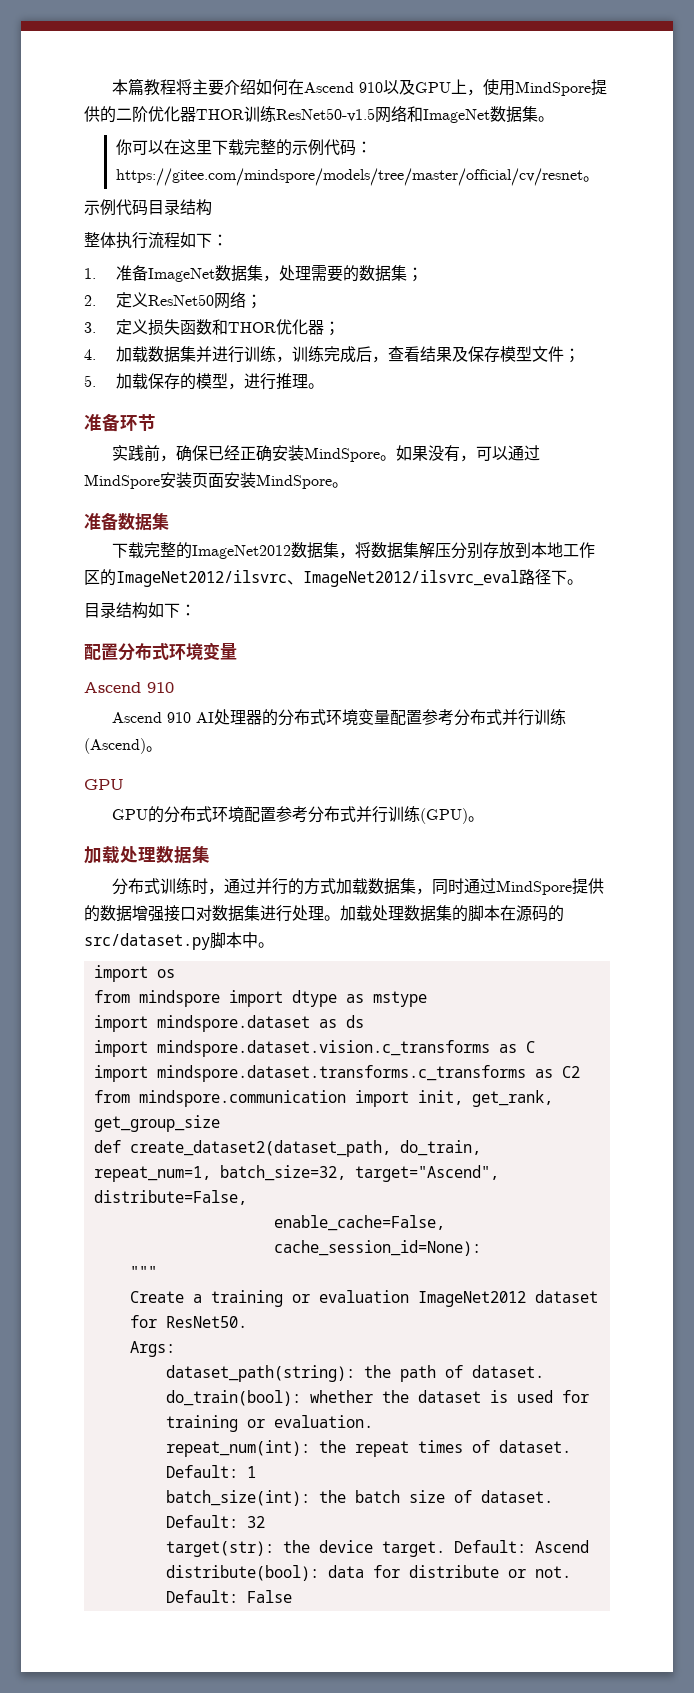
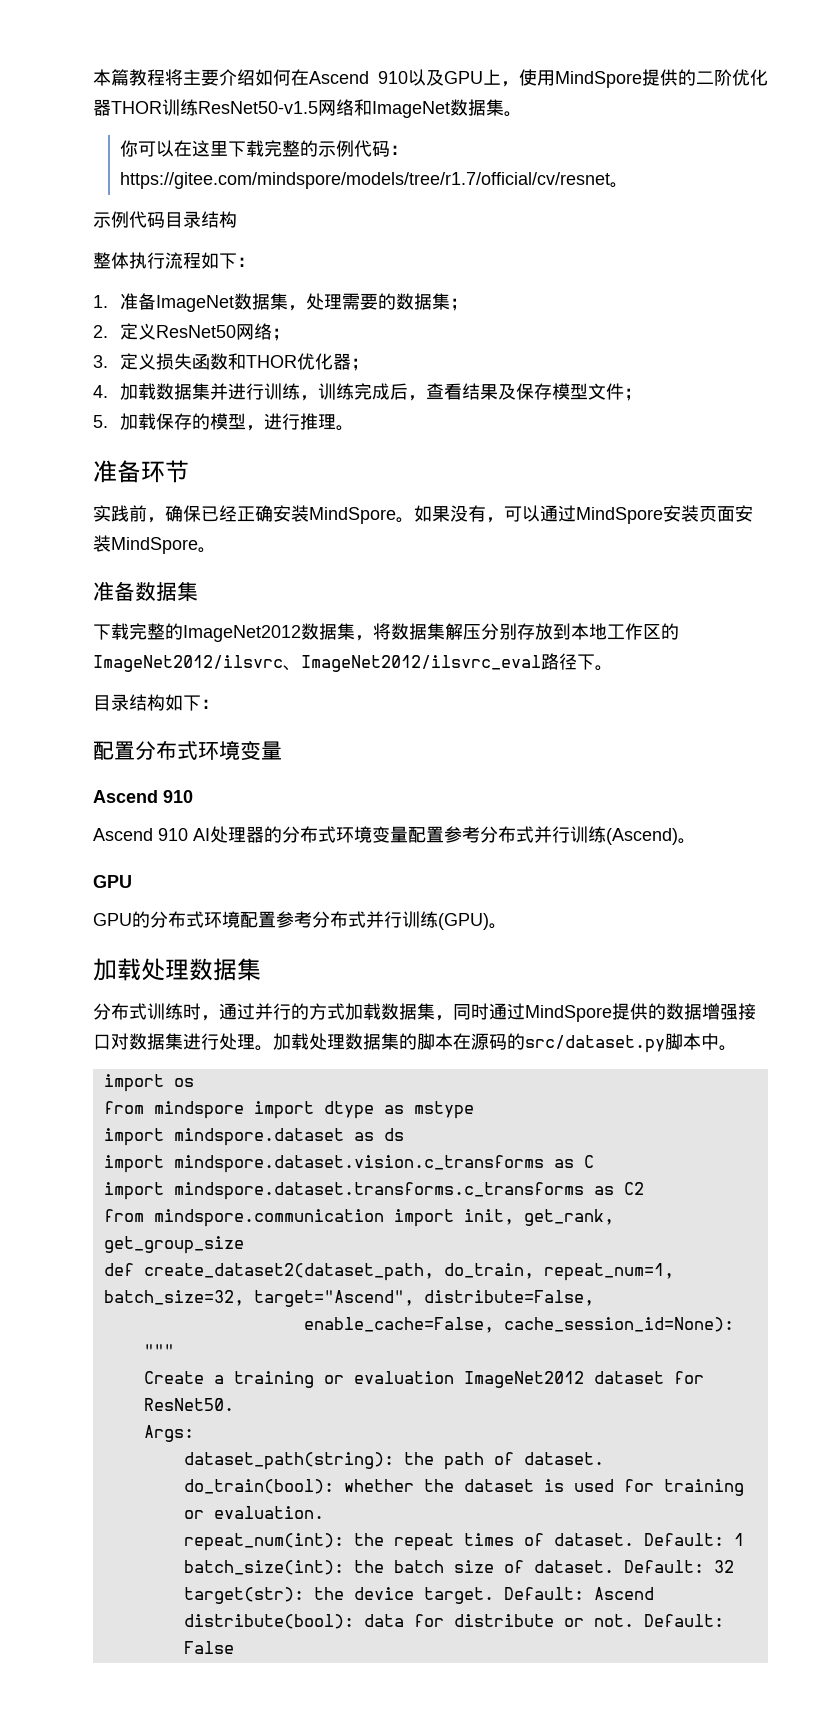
[115,168,583,186] https://gitee.com/mindspore/models/tree/master/official/cv/resnet -> [120,172,611,189] https://gitee.com/mindspore/models/tree/r1.7/official/cv/resnet

